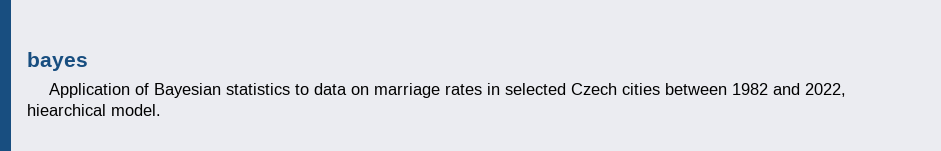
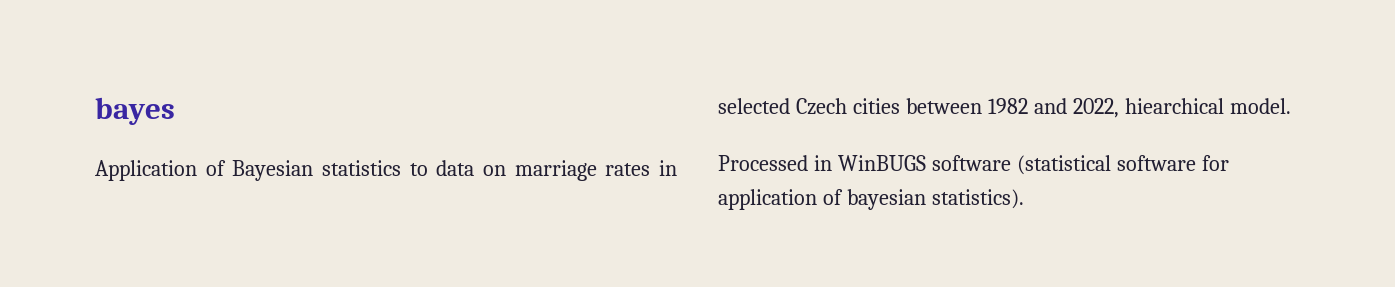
(161, 110) none -> [718,155,1229,175] [718,189,1024,210] // Processed in WinBUGS software (statistical software for application of bayesian statistics).

